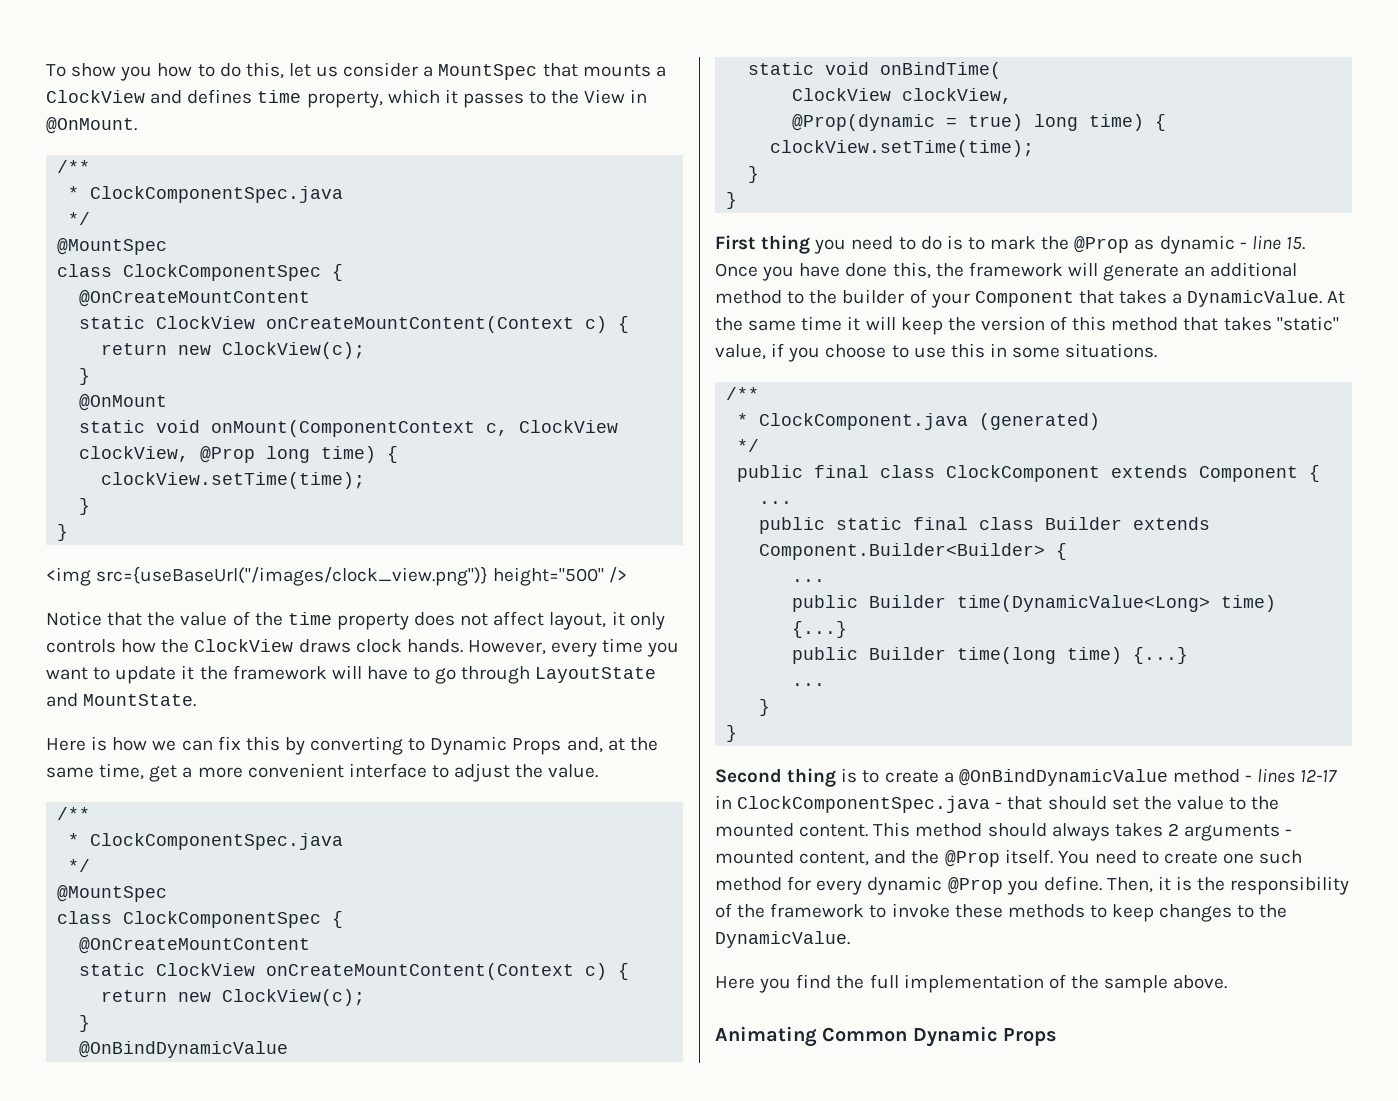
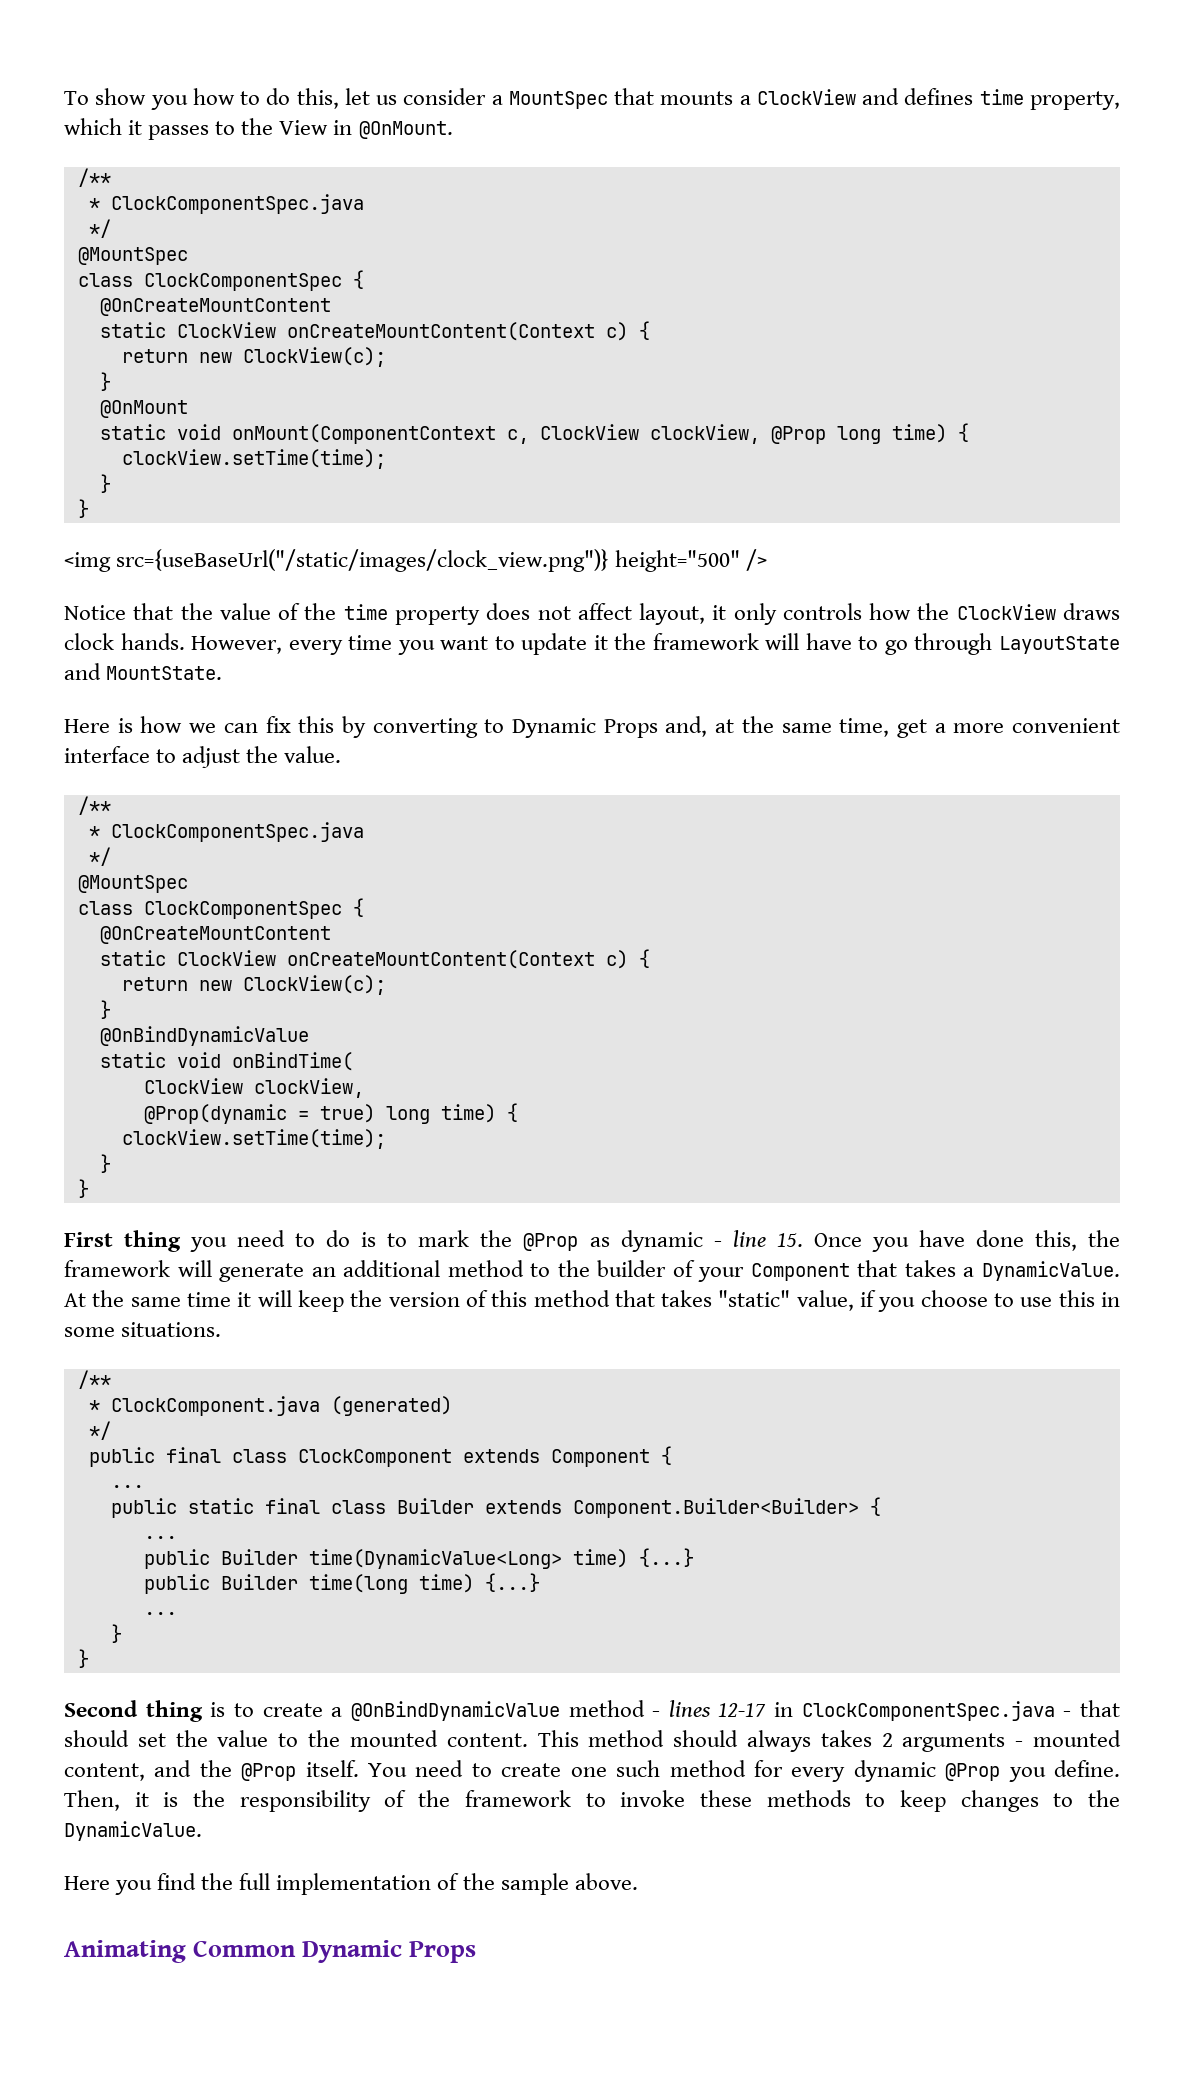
[96,566,489,586] src={useBaseUrl("/images/clock_view.png")} -> [116,549,610,572] src={useBaseUrl("/static/images/clock_view.png")}

